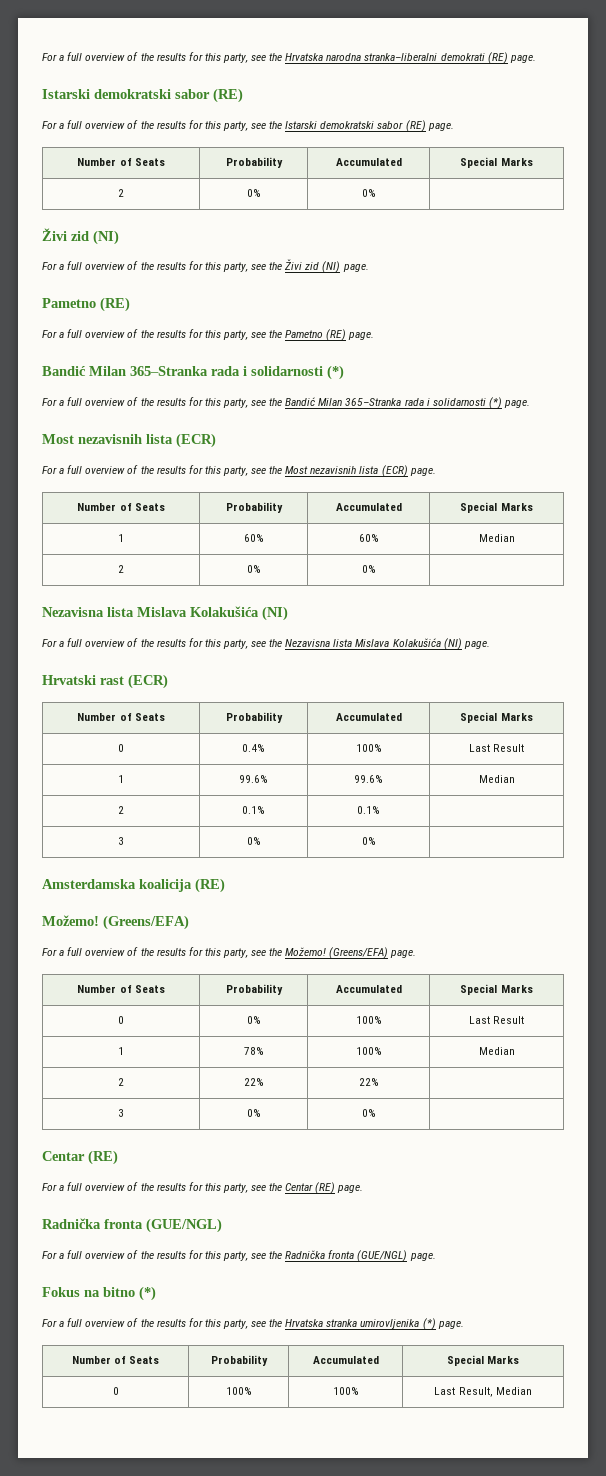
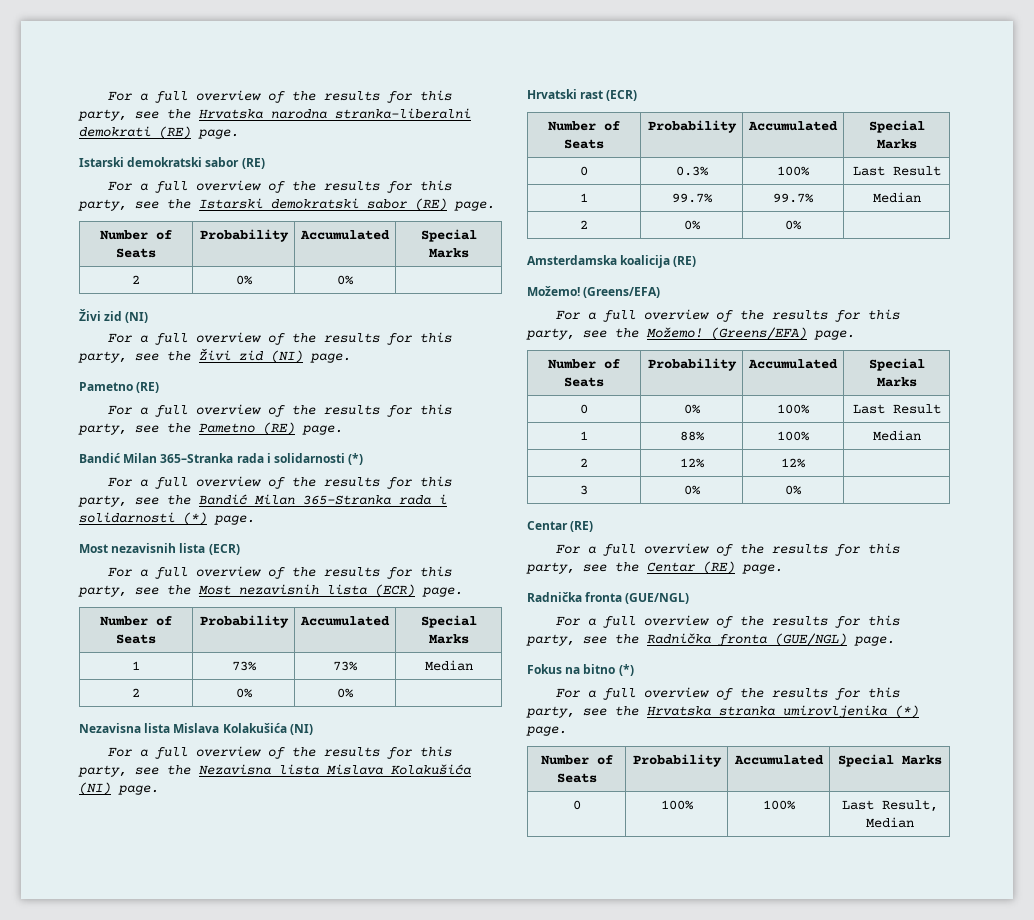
[243,534,264,542] [358,534,379,542] 60% | 60% -> [231,661,257,671] [333,661,358,671] 73% | 73%
[242,744,265,752] [355,744,382,752] [468,744,525,752] [118,775,124,783] [239,775,268,783] [354,775,383,783] [478,775,515,783] [118,806,124,814] [242,806,265,814] [357,806,380,814] [118,837,124,845] 0.4% | 100% | Last Result // 1 | 99.6% | 99.6% | Median // 2 | 0.1% | 0.1% | // 3 -> [675,166,709,176] [777,166,810,176] [852,166,941,176] [580,193,588,202] [671,193,713,203] [773,193,814,203] [872,192,921,203] [580,220,588,229] 0.3% | 100% | Last Result // 1 | 99.7% | 99.7% | Median // 2
[243,1047,264,1055] 78% -> [679,431,705,441] 88%
[243,1078,264,1086] [358,1078,379,1086] 22% | 22% -> [679,458,705,468] [781,458,806,468] 12% | 12%

